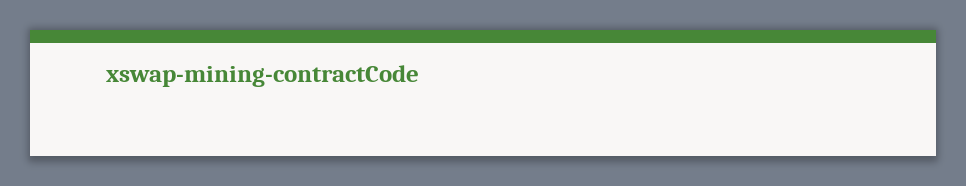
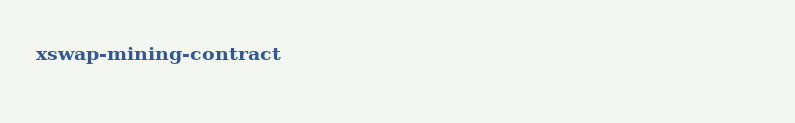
[106,65,419,87] xswap-mining-contractCode -> [36,47,281,64] xswap-mining-contract

